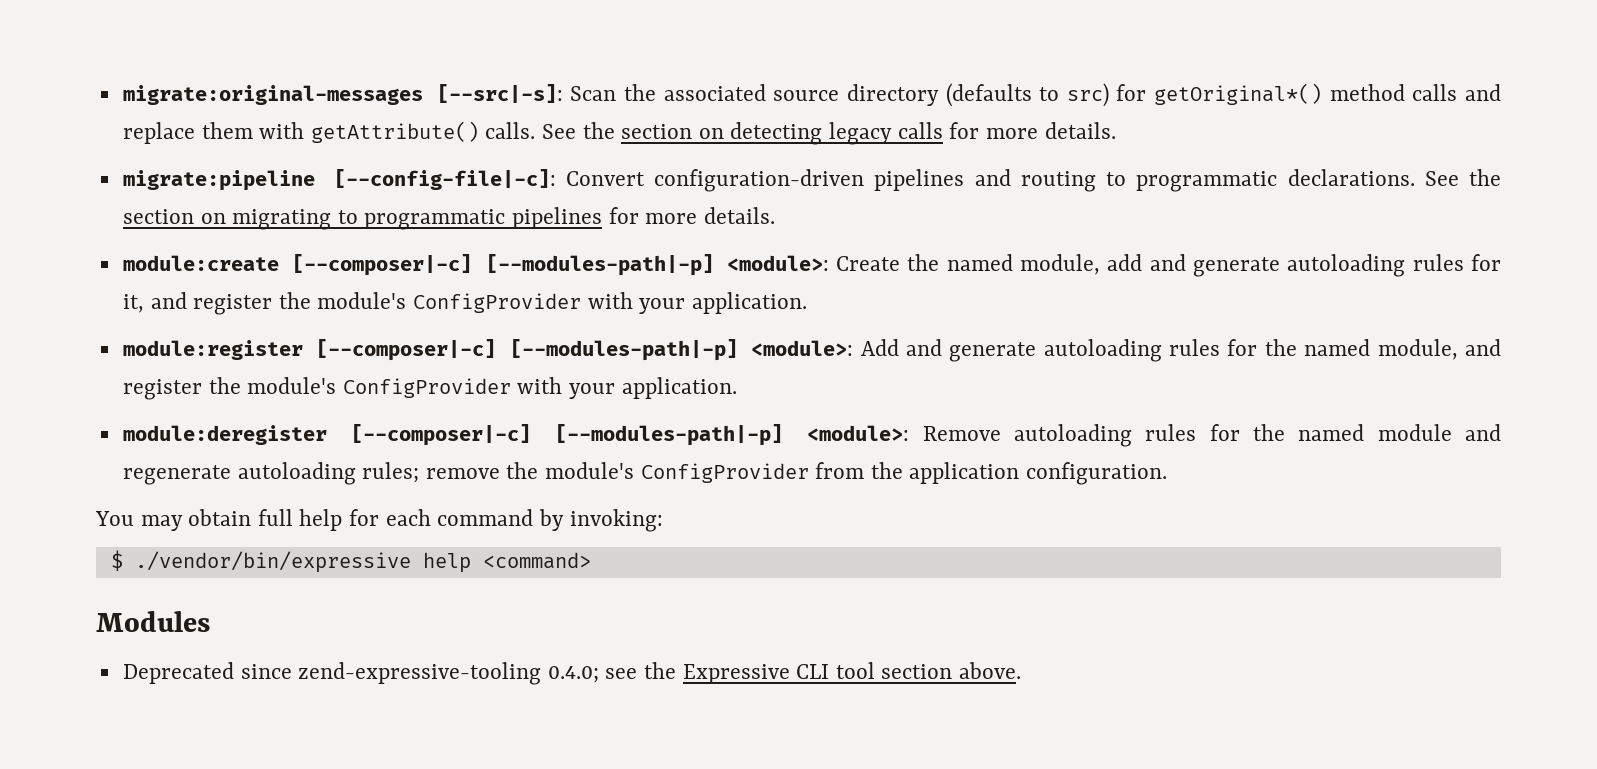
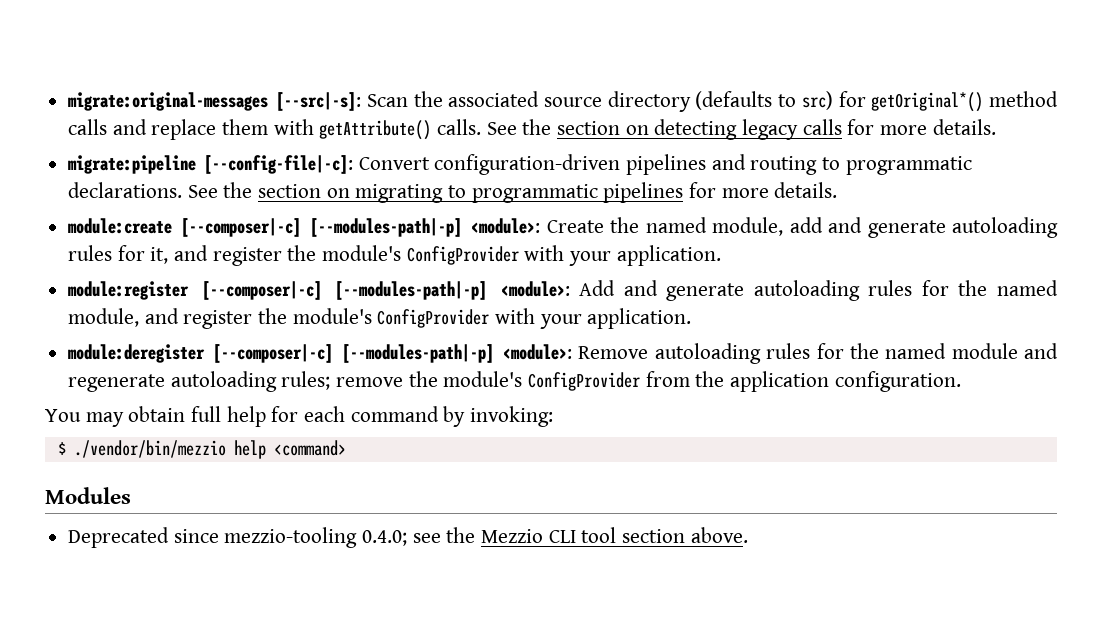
[134,551,411,573] ./vendor/bin/expressive -> [73,440,226,458] ./vendor/bin/mezzio
[298,662,542,685] zend-expressive-tooling -> [224,527,358,548] mezzio-tooling
[682,664,790,684] Expressive -> [481,529,544,543] Mezzio

